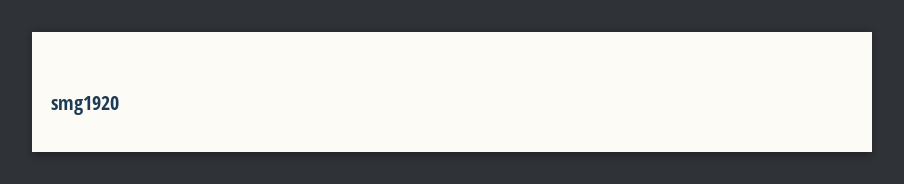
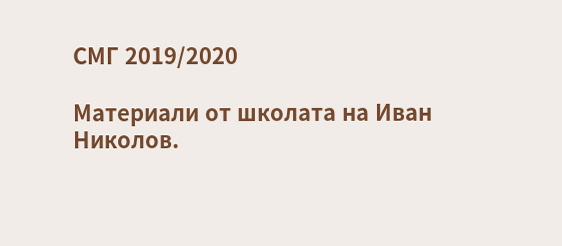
[51,96,119,115] smg1920 -> [72,46,238,69] [72,103,432,127] [73,131,180,149] СМГ 2019/2020 // Материали от школата на Иван Николов.

